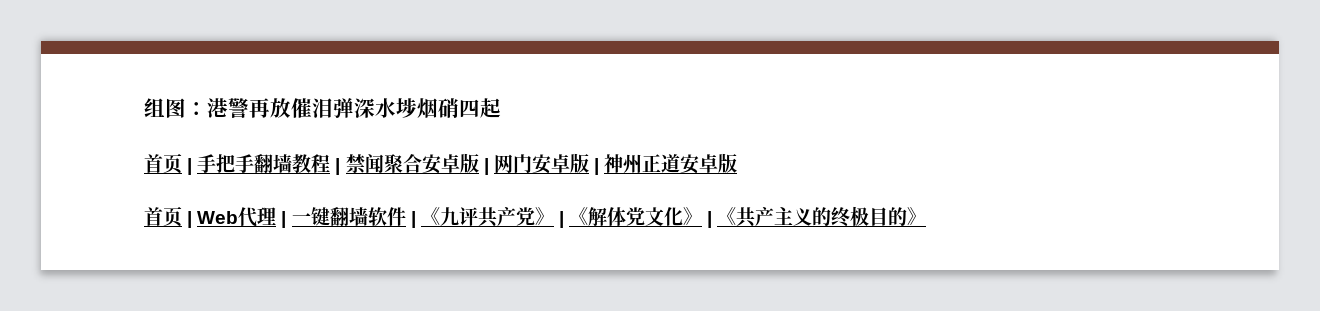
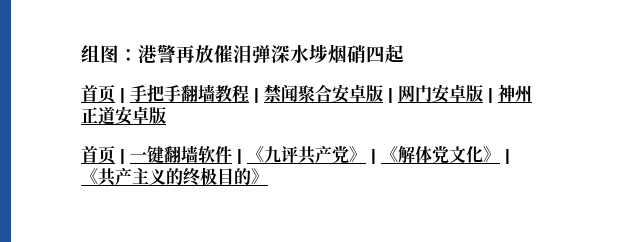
[197,207,287,228] Web代理 | -> (125, 156) none

